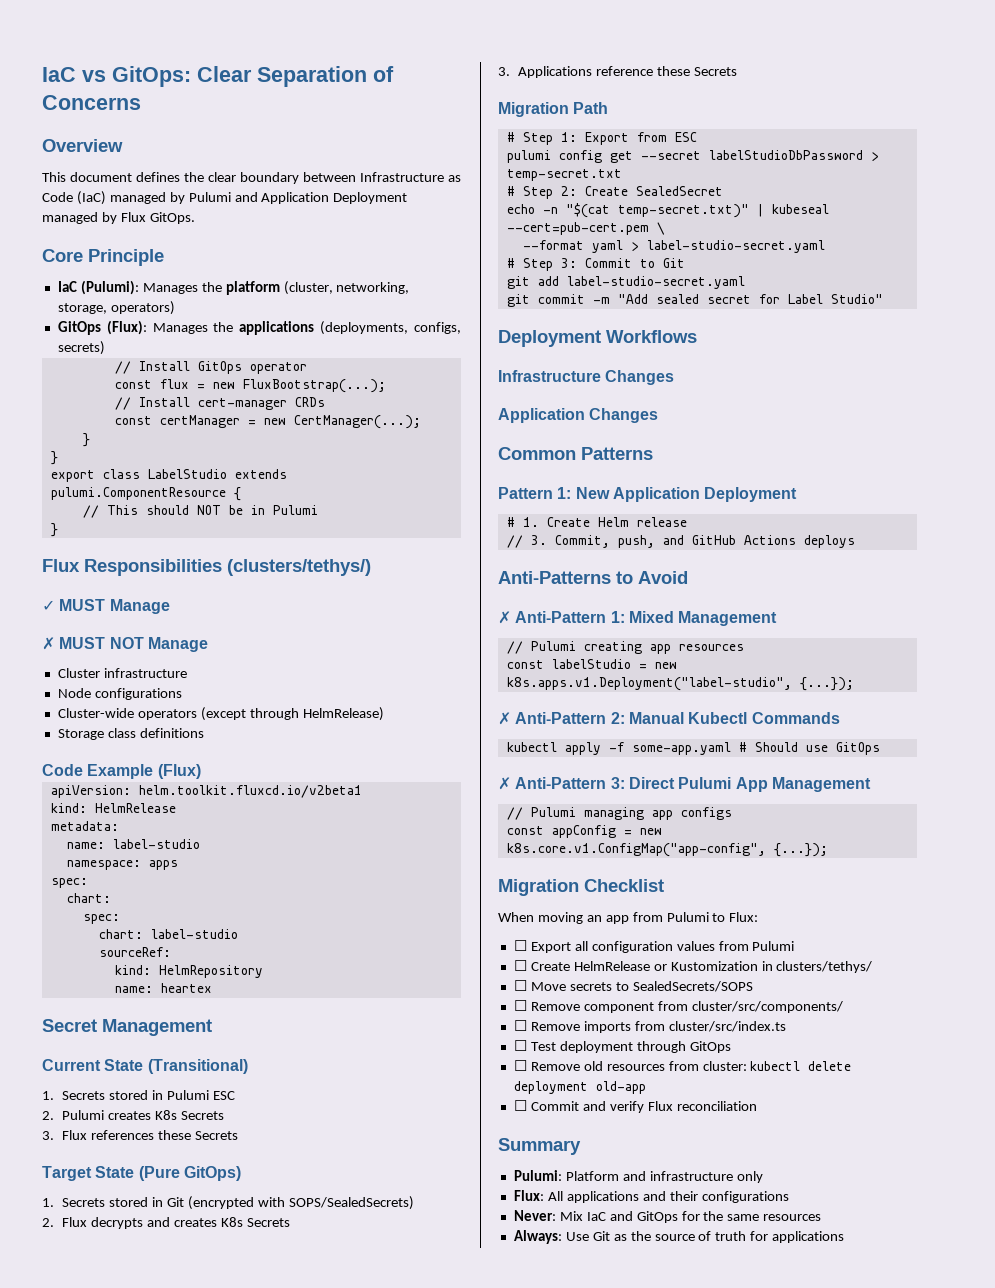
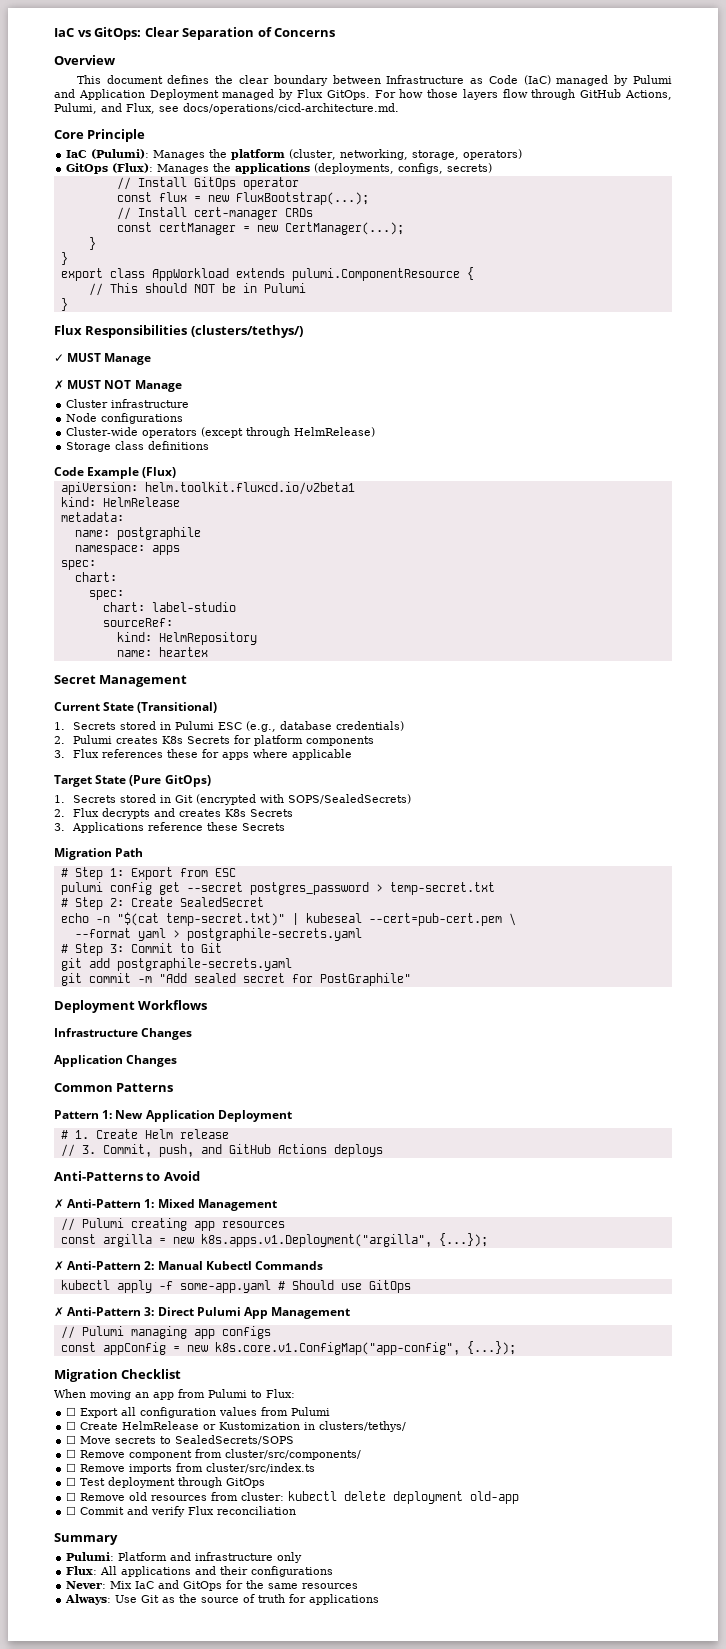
(195, 218) none -> [374,89,672,100] [54,103,399,114] For how those layers flow through GitHub Actions, Pulumi, and Flux, see docs/operations/cicd-architecture.md.
[147,469,227,479] LabelStudio -> [151,268,229,281] AppWorkload
[112,839,200,849] label-studio -> [116,527,201,540] postgraphile
(236, 1095) none -> [246,721,405,732] (e.g., database credentials)
(225, 1115) none -> [234,735,375,746] for platform components
[195,1131,239,1140] Secrets -> [202,749,353,760] for apps where applicable
[708,150,863,160] labelStudioDbPassword -> [249,882,369,895] postgres_password
[646,240,825,253] label-studio-secret.yaml -> [186,928,362,941] postgraphile-secrets.yaml
[566,276,745,289] label-studio-secret.yaml -> [116,958,292,971] postgraphile-secrets.yaml
[787,294,883,304] Label Studio" -> [319,973,411,986] PostGraphile"
[551,659,677,669] [506,677,792,691] labelStudio = new k8s.apps.v1.Deployment("label-studio", -> [102,1234,432,1247] argilla = new k8s.apps.v1.Deployment("argilla",

